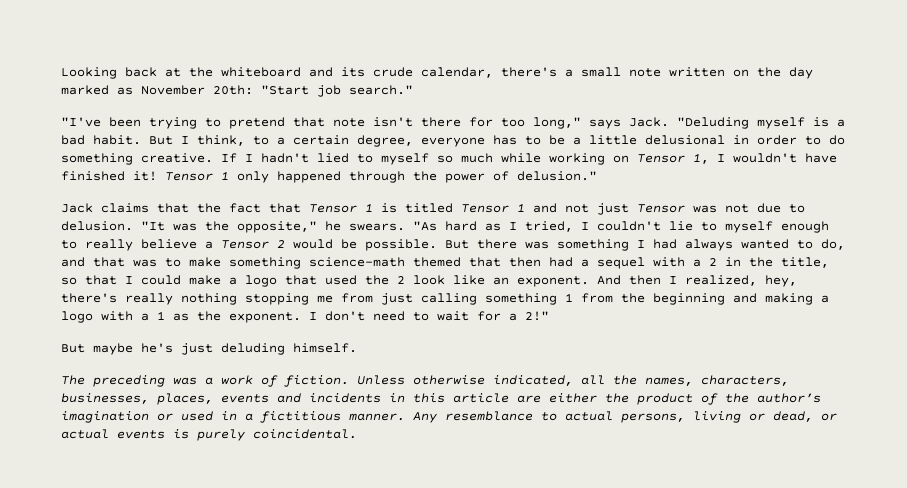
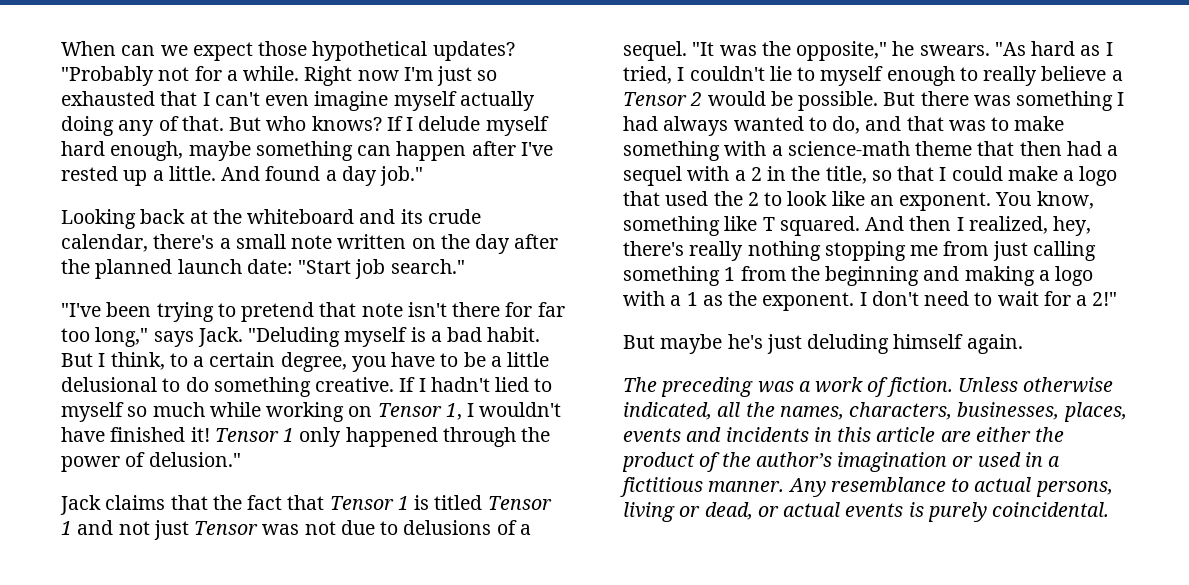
(61, 73) none -> [61,41,515,61] [61,66,498,86] [61,91,535,111] [61,116,549,136] [61,141,553,161] [61,166,424,186] When can we expect those hypothetical updates? "Probably not for a while. Right now I'm just so exhausted that I can't even imagine myself actually doing any of that. But who knows? If I delude myself hard enough, maybe something can happen after I've rested up a little. And found a day job." //
[61,85,253,95] marked as November 20th: -> [514,234,559,249] [61,259,293,279] after the planned launch date:
(493, 122) none -> [537,302,565,317] far
[421,135,517,147] everyone has -> [351,352,436,372] you have
[733,135,797,145] in order -> (157, 384) none
[61,221,133,231] delusion. -> [403,520,531,535] [623,41,687,61] delusions of a sequel.
[309,257,461,267] science-math themed -> [724,141,973,156] with a science-math theme
(405, 280) none -> [764,192,783,206] to
(589, 281) none -> [995,191,1094,209] [623,216,860,236] You know, something like T squared.
[293,343,357,353] himself. -> [893,334,1023,354] himself again.

